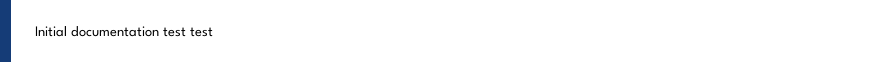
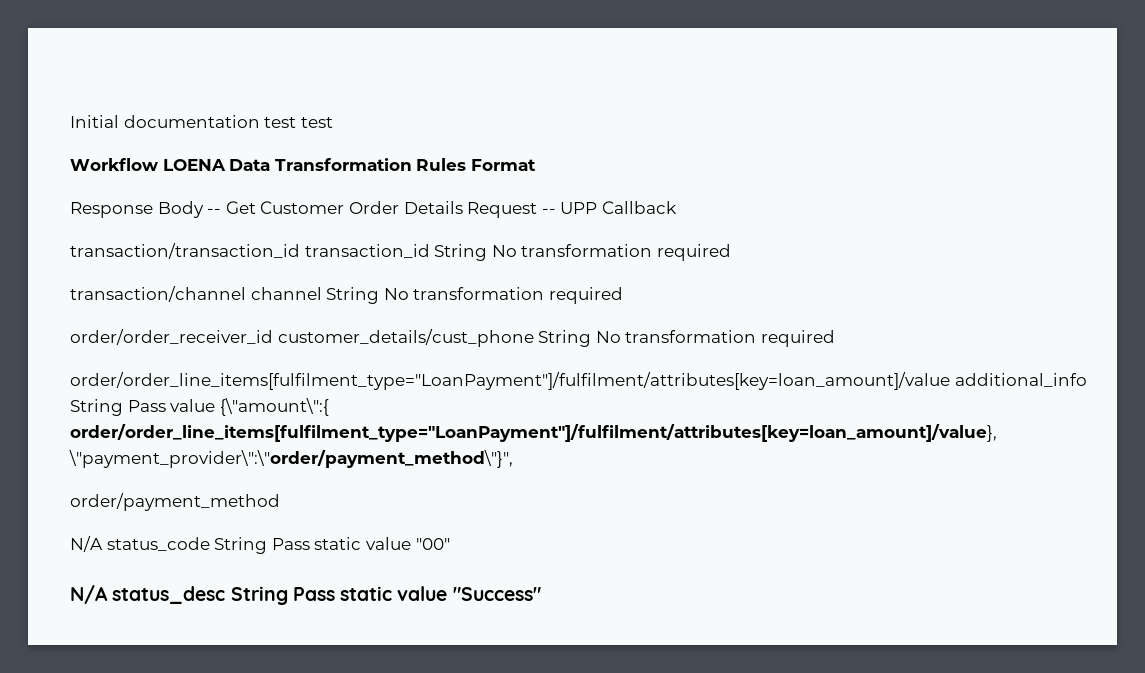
(213, 32) none -> [70,158,536,171] [70,201,677,218] [70,243,731,261] [70,286,623,304] [70,329,835,347] [70,372,1087,390] [70,398,329,416] [70,424,997,442] [69,450,513,468] [70,493,280,511] [70,536,450,554] [70,585,541,605] // Workflow LOENA Data Transformation Rules Format // Response Body -- Get Customer Order Details Request -- UPP Callback // transaction/transaction_id transaction_id String No transformation required // transaction/channel channel String No transformation required // order/order_receiver_id customer_details/cust_phone String No transformation required // order/order_line_items[fulfilment_type="LoanPayment"]/fulfilment/attributes[key=loan_amount]/value additional_info String Pass value {\"amount\":{ order/order_line_items[fulfilment_type="LoanPayment"]/fulfilment/attributes[key=loan_amount]/value}, \"payment_provider\":\"order/payment_method\"}", // order/payment_method // N/A status_code String Pass static value "00" // N/A status_desc String Pass static value "Success"

